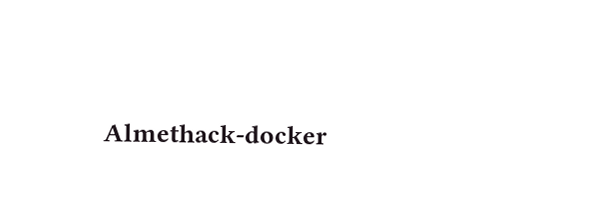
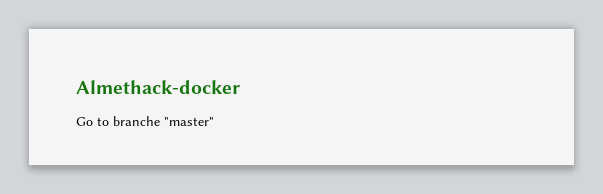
(328, 134) none -> [76,116,214,126] // Go to branche "master"

